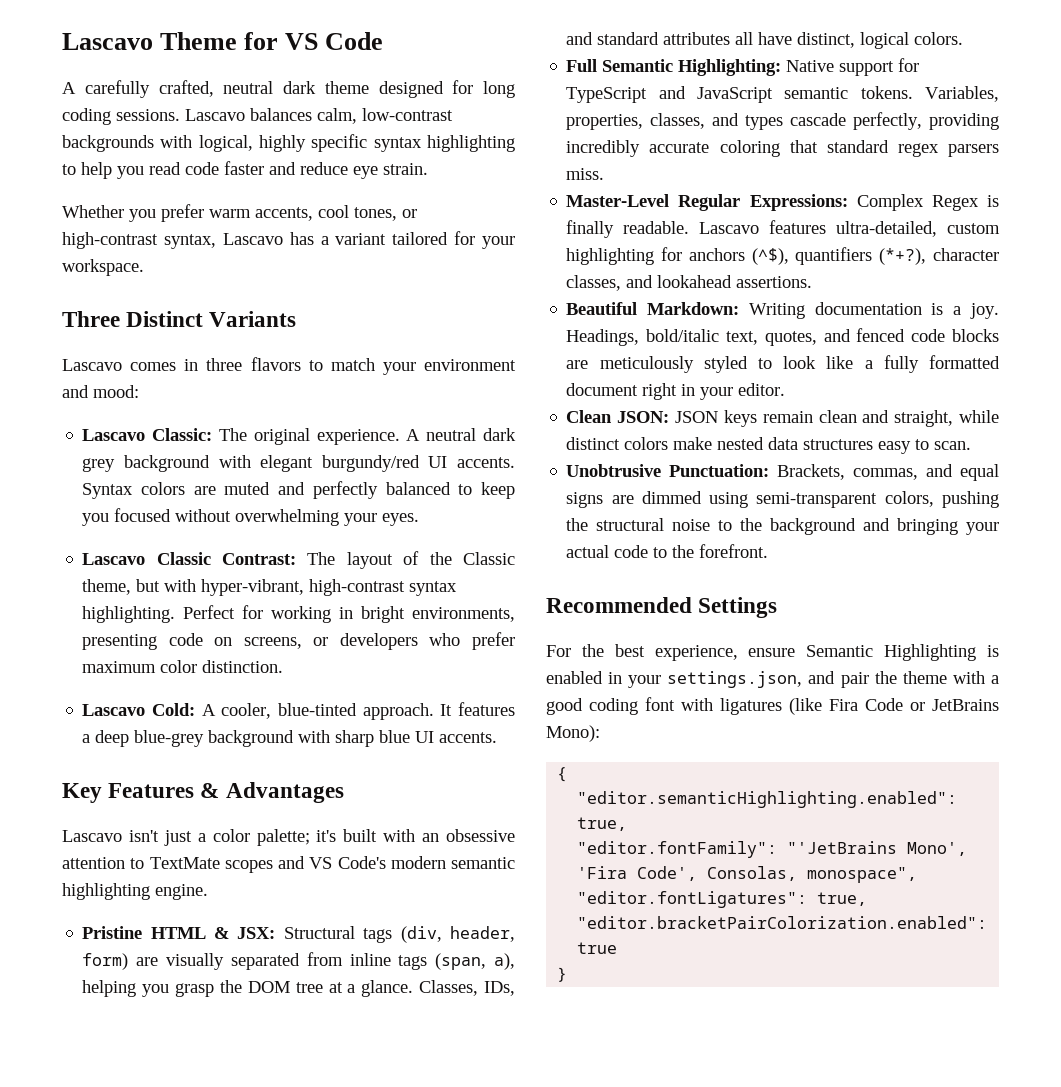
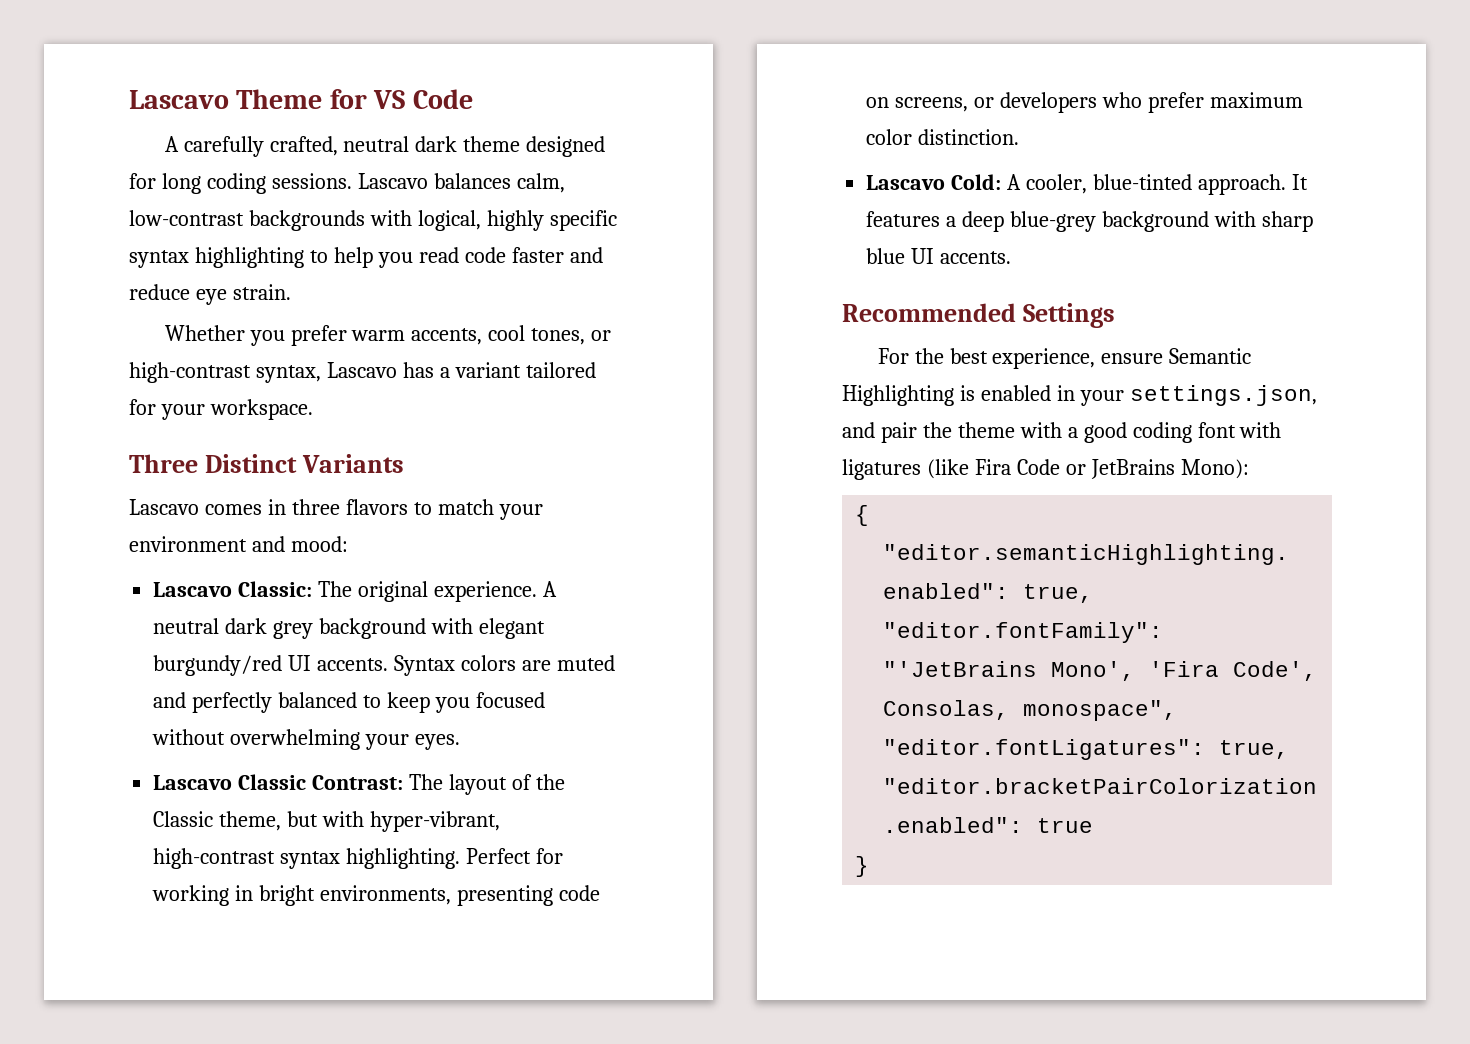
[62,782,344,803] [62,829,515,846] [62,856,515,873] [62,883,208,900] [82,926,515,943] [82,952,515,970] [82,980,515,997] [566,32,964,49] [566,58,920,76] [566,86,999,103] [566,112,999,130] [566,140,999,157] [566,168,605,180] [566,194,999,211] [566,220,1000,238] [566,247,999,265] [566,275,813,291] [566,302,999,319] [566,328,999,346] [566,355,1000,373] [566,383,786,400] [566,410,999,427] [566,437,972,454] [566,464,999,481] [566,491,999,508] [566,518,999,535] [566,544,769,558] // Key Features & Advantages // Lascavo isn't just a color palette; it's built with an obsessive attention to TextMate scopes and VS Code's modern semantic highlighting engine. // Pristine HTML & JSX: Structural tags (div, header, form) are visually separated from inline tags (span, a), helping you grasp the DOM tree at a glance. Classes, IDs, and standard attributes all have distinct, logical colors. // Full Semantic Highlighting: Native support for TypeScript and JavaScript semantic tokens. Variables, properties, classes, and types cascade perfectly, providing incredibly accurate coloring that standard regex parsers miss. // Master-Level Regular Expressions: Complex Regex is finally readable. Lascavo features ultra-detailed, custom highlighting for anchors (^$), quantifiers (*+?), character classes, and lookahead assertions. // Beautiful Markdown: Writing documentation is a joy. Headings, bold/italic text, quotes, and fenced code blocks are meticulously styled to look like a fully formatted document right in your editor. // Clean JSON: JSON keys remain clean and straight, while distinct colors make nested data structures easy to scan. // Unobtrusive Punctuation: Brackets, commas, and equal signs are dimmed using semi-transparent colors, pushing the structural noise to the background and bringing your actual code to the forefront. -> (1012, 257) none

